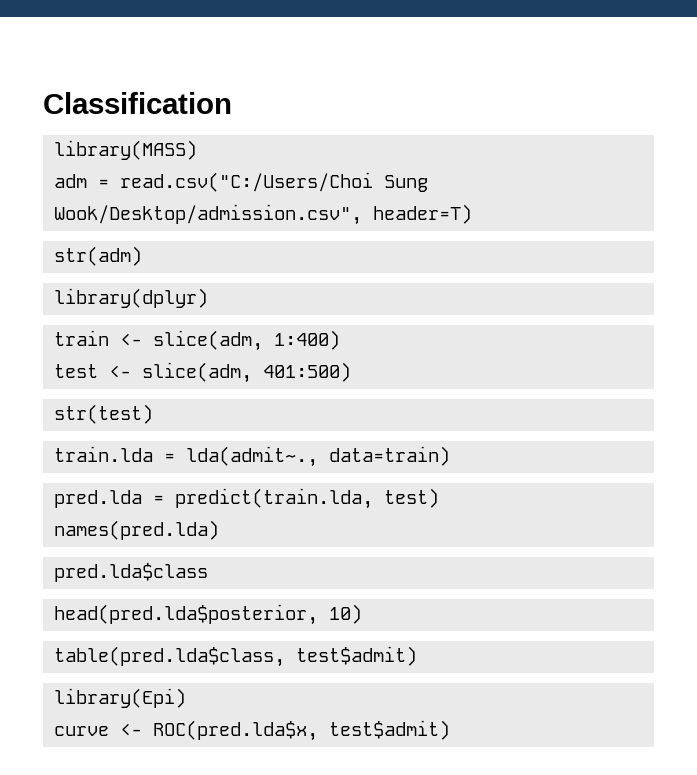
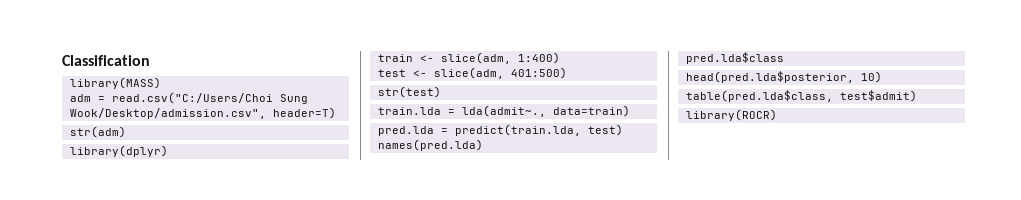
[54,688,187,708] [54,720,451,741] library(Epi) // curve <- ROC(pred.lda$x, test$admit) -> [685,109,777,121] library(ROCR)

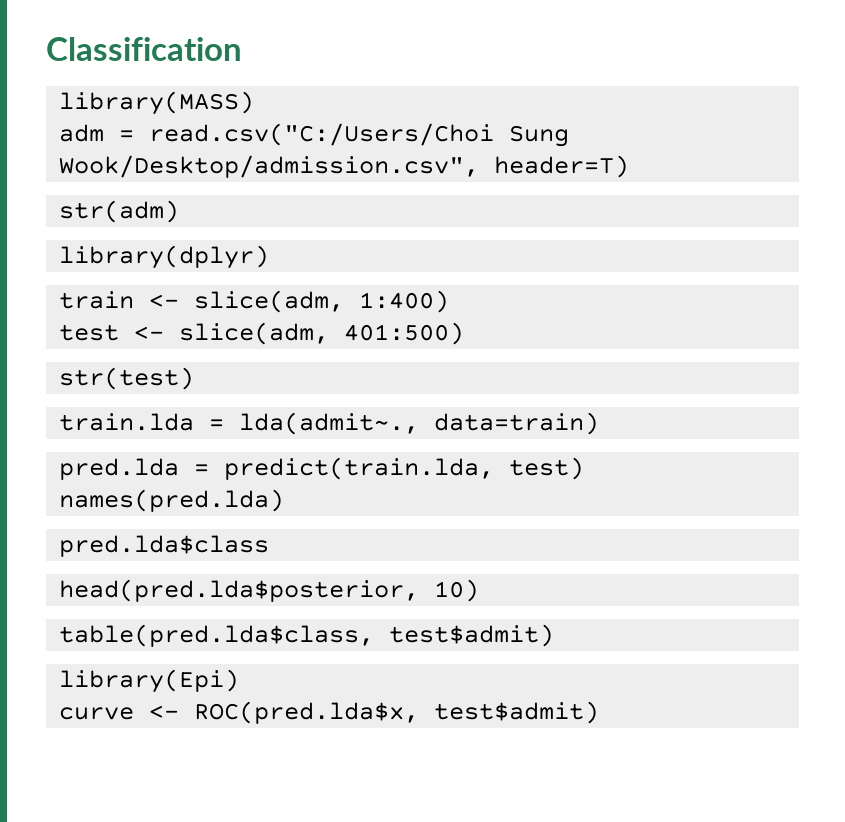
[685,109,777,121] library(ROCR) -> [59,669,240,693] [59,701,600,724] library(Epi) // curve <- ROC(pred.lda$x, test$admit)

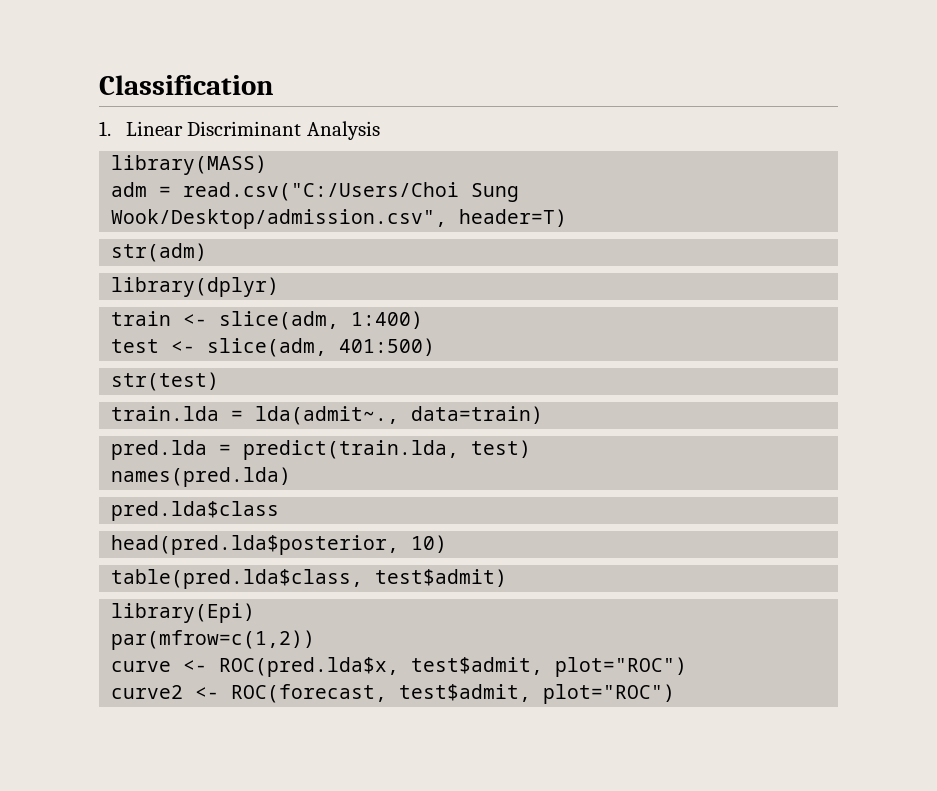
(242, 49) none -> [99,121,380,140] // 1. Linear Discriminant Analysis
(240, 681) none -> [111,630,316,650] // par(mfrow=c(1,2))
[434,701,600,724] test$admit) -> [411,657,688,677] [111,684,676,704] test$admit, plot="ROC") // curve2 <- ROC(forecast, test$admit, plot="ROC")

